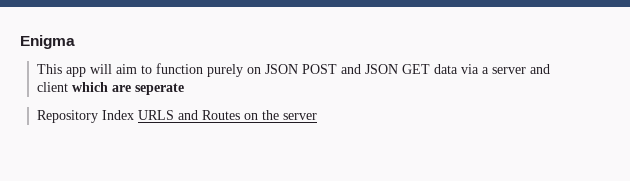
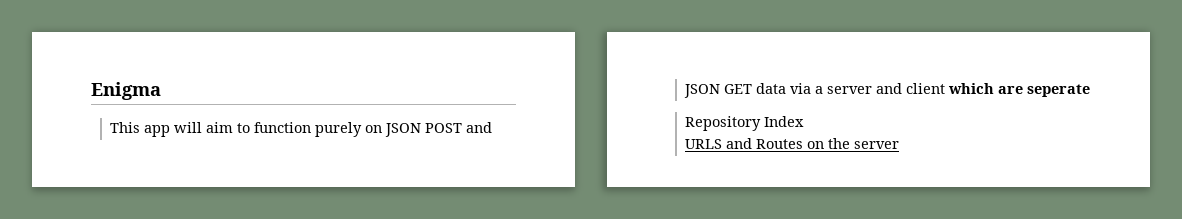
(134, 115) none -> (805, 121) //

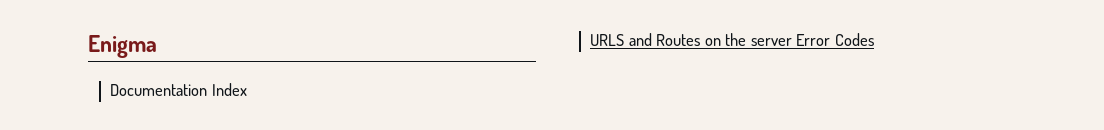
[110,122,493,137] [684,83,1091,98] [685,116,762,131] This app will aim to function purely on JSON POST and JSON GET data via a server and client which are seperate // Repository -> [110,84,208,96] Documentation
(900, 145) none -> [796,33,874,46] Error Codes

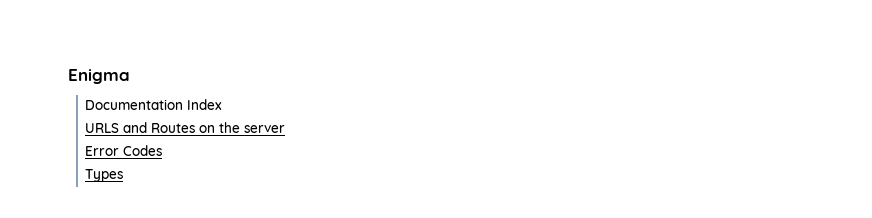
(792, 42) none -> (286, 129) //
(874, 39) none -> [85,169,124,182] // Types

